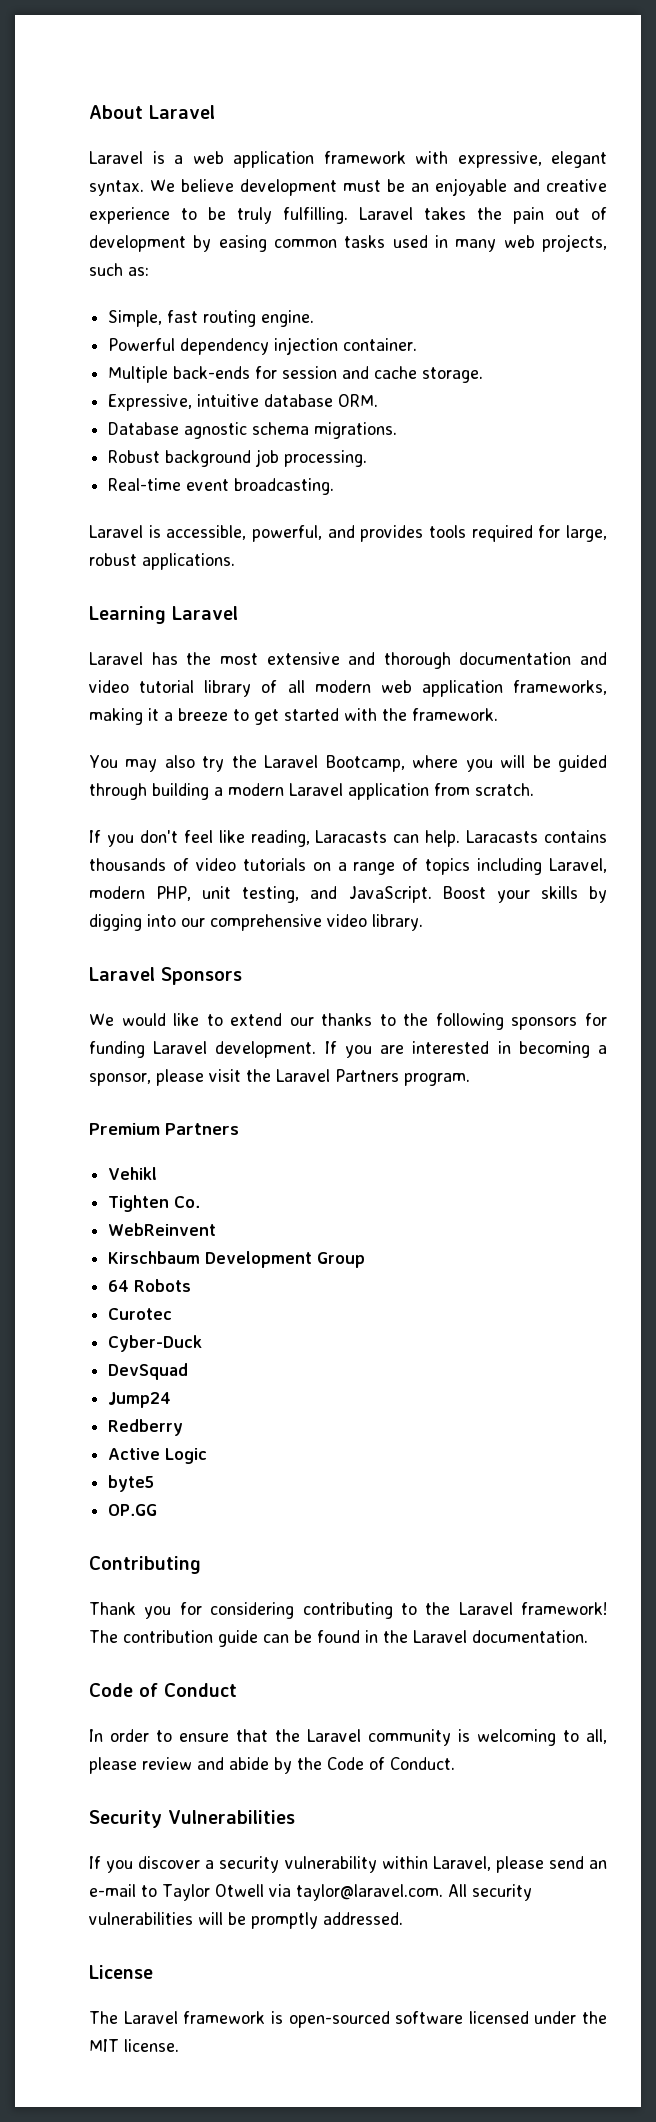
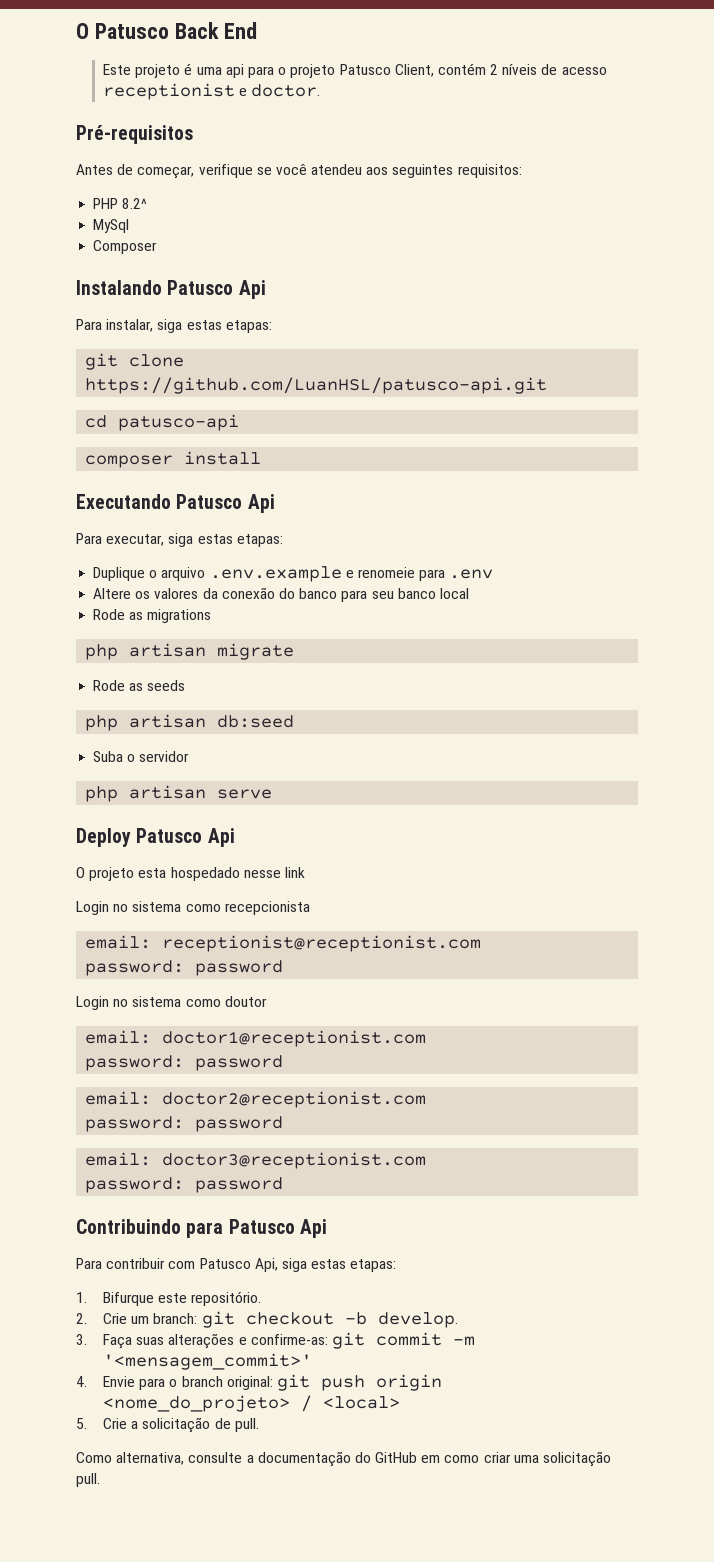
[89,105,215,119] [89,151,607,168] [89,178,607,196] [89,207,607,224] [89,234,607,252] [89,263,149,276] [108,310,315,327] [108,337,418,355] [108,366,484,383] [108,394,379,411] [108,422,398,439] [108,449,368,467] [108,478,335,495] [89,525,607,542] [89,553,235,570] [89,606,238,624] [89,652,607,669] [89,680,607,697] [89,708,498,725] [89,755,608,772] [89,783,534,800] [89,830,607,847] [89,858,607,875] [89,886,607,903] [89,914,423,931] [89,967,242,985] [89,1013,607,1030] [89,1041,607,1058] [89,1069,470,1086] [89,1123,239,1135] [108,1167,158,1180] [108,1195,201,1212] [108,1223,217,1236] [108,1251,366,1268] [108,1279,192,1292] [108,1308,173,1320] [108,1335,203,1352] [108,1363,189,1380] [108,1392,172,1408] [108,1419,184,1436] [108,1448,208,1464] [108,1475,155,1492] [108,1504,158,1516] [89,1556,201,1574] [89,1602,607,1619] [89,1630,588,1647] [89,1683,237,1697] [89,1729,607,1746] [89,1757,455,1774] [89,1810,295,1828] [89,1856,608,1873] [89,1884,532,1901] [89,1912,403,1929] [89,1965,153,1979] [89,2011,607,2028] [89,2039,179,2052] About Laravel // Laravel is a web application framework with expressive, elegant syntax. We believe development must be an enjoyable and creative experience to be truly fulfilling. Laravel takes the pain out of development by easing common tasks used in many web projects, such as: // Simple, fast routing engine. // Powerful dependency injection container. // Multiple back-ends for session and cache storage. // Expressive, intuitive database ORM. // Database agnostic schema migrations. // Robust background job processing. // Real-time event broadcasting. // Laravel is accessible, powerful, and provides tools required for large, robust applications. // Learning Laravel // Laravel has the most extensive and thorough documentation and video tutorial library of all modern web application frameworks, making it a breeze to get started with the framework. // You may also try the Laravel Bootcamp, where you will be guided through building a modern Laravel application from scratch. // If you don't feel like reading, Laracasts can help. Laracasts contains thousands of video tutorials on a range of topics including Laravel, modern PHP, unit testing, and JavaScript. Boost your skills by digging into our comprehensive video library. // Laravel Sponsors // We would like to extend our thanks to the following sponsors for funding Laravel development. If you are interested in becoming a sponsor, please visit the Laravel Partners program. // Premium Partners // Vehikl // Tighten Co. // WebReinvent // Kirschbaum Development Group // 64 Robots // Curotec // Cyber-Duck // DevSquad // Jump24 // Redberry // Active Logic // byte5 // OP.GG // Contributing // Thank you for considering contributing to the Laravel framework! The contribution guide can be found in the Laravel documentation. // Code of Conduct // In order to ensure that the Laravel community is welcoming to all, please review and abide by the Code of Conduct. // Security Vulnerabilities // If you discover a security vulnerability within Laravel, please send an e-mail to Taylor Otwell via taylor@laravel.com. All security vulnerabilities will be promptly addressed. // License // The Laravel framework is open-sourced software licensed under the MIT license. -> [76,22,257,39] [103,63,607,78] [103,83,321,100] [76,125,193,144] [76,164,522,179] [93,198,148,209] [93,219,130,233] [93,240,158,254] [76,280,266,299] [76,319,272,333] [85,353,185,370] [85,377,548,394] [85,414,240,431] [85,451,262,468] [76,494,275,513] [76,533,283,547] [93,566,494,582] [93,587,469,602] [93,609,212,623] [85,643,295,660] [93,680,186,691] [85,714,295,731] [93,751,190,762] [85,785,273,802] [76,828,235,847] [76,867,305,881] [76,901,310,915] [85,935,482,952] [85,960,284,976] [76,996,267,1010] [85,1030,427,1047] [85,1055,284,1071] [85,1091,427,1108] [85,1116,284,1132] [85,1152,427,1169] [85,1177,284,1193] [76,1219,327,1238] [76,1258,397,1272] [76,1291,262,1306] [76,1311,458,1328] [76,1332,475,1349] [103,1353,313,1370] [76,1374,442,1391] [103,1395,401,1412] [76,1417,259,1433] [76,1451,612,1467] [76,1473,100,1487] O Patusco Back End // Este projeto é uma api para o projeto Patusco Client, contém 2 níveis de acesso receptionist e doctor. // Pré-requisitos // Antes de começar, verifique se você atendeu aos seguintes requisitos: // PHP 8.2^ // MySql // Composer // Instalando Patusco Api // Para instalar, siga estas etapas: // git clone https://github.com/LuanHSL/patusco-api.git // cd patusco-api // composer install // Executando Patusco Api // Para executar, siga estas etapas: // Duplique o arquivo .env.example e renomeie para .env // Altere os valores da conexão do banco para seu banco local // Rode as migrations // php artisan migrate // Rode as seeds // php artisan db:seed // Suba o servidor // php artisan serve // Deploy Patusco Api // O projeto esta hospedado nesse link // Login no sistema como recepcionista // email: receptionist@receptionist.com // password: password // Login no sistema como doutor // email: doctor1@receptionist.com // password: password // email: doctor2@receptionist.com // password: password // email: doctor3@receptionist.com // password: password // Contribuindo para Patusco Api // Para contribuir com Patusco Api, siga estas etapas: // 1. Bifurque este repositório. // 2. Crie um branch: git checkout -b develop. // 3. Faça suas alterações e confirme-as: git commit -m '<mensagem_commit>' // 4. Envie para o branch original: git push origin <nome_do_projeto> / <local> // 5. Crie a solicitação de pull. // Como alternativa, consulte a documentação do GitHub em como criar uma solicitação pull.

